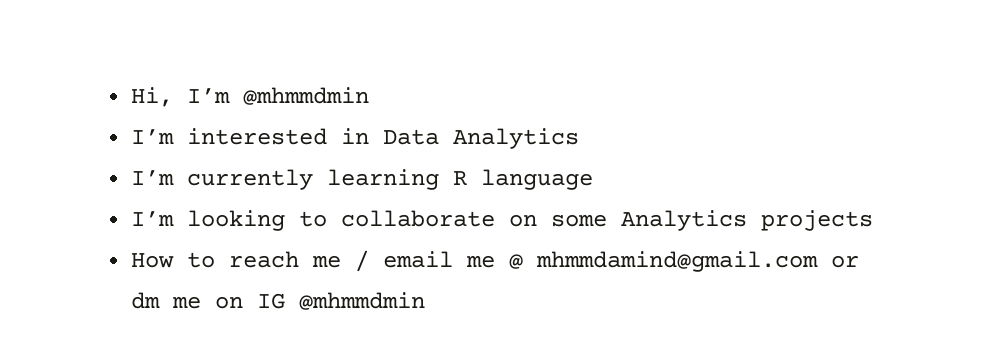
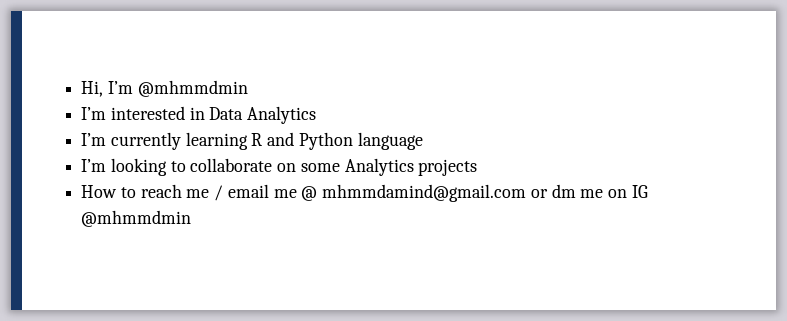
(468, 178) none -> [267,132,353,150] and Python

